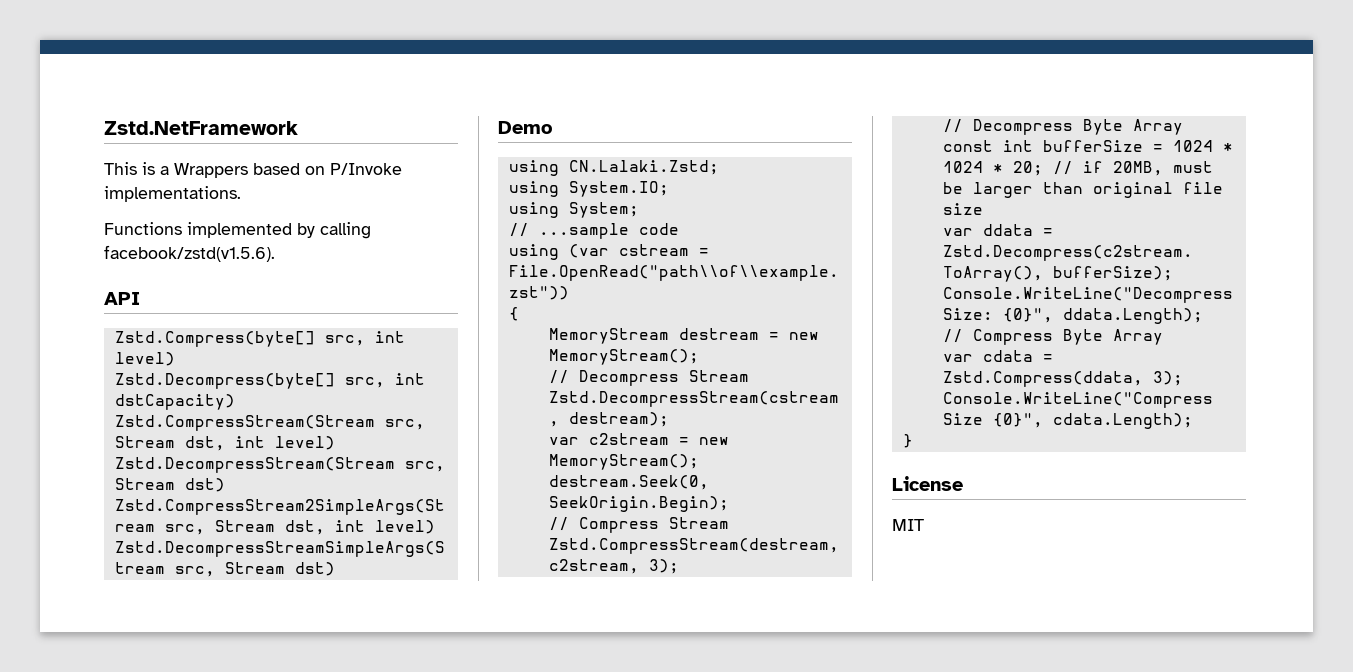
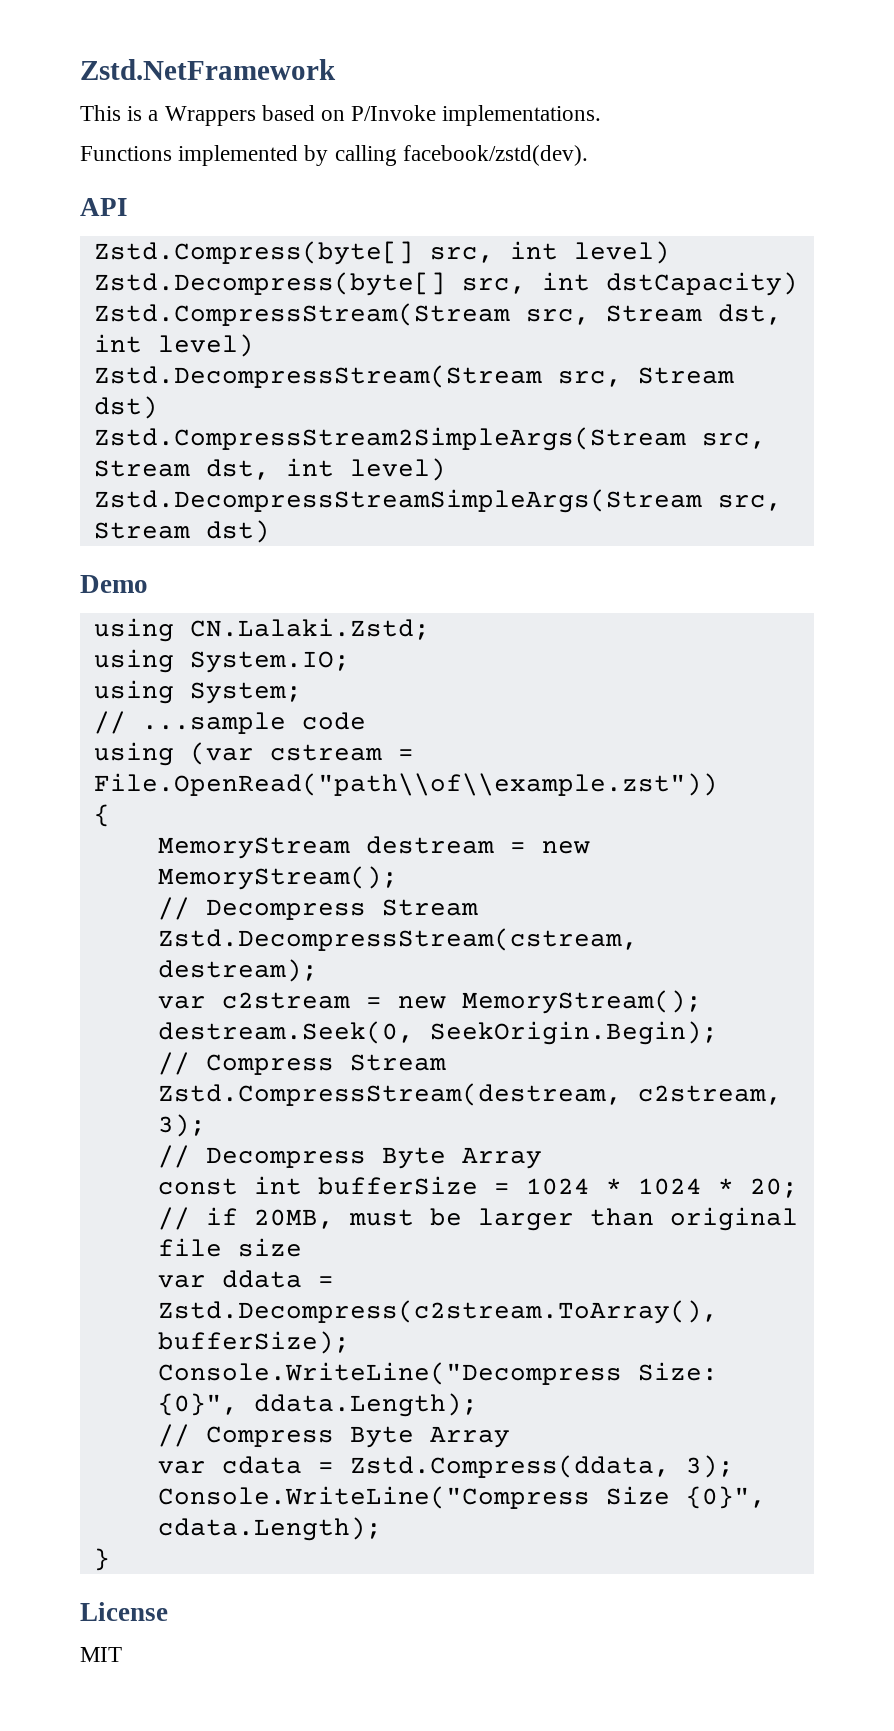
[104,245,275,262] facebook/zstd(v1.5.6). -> [402,145,588,166] facebook/zstd(dev).

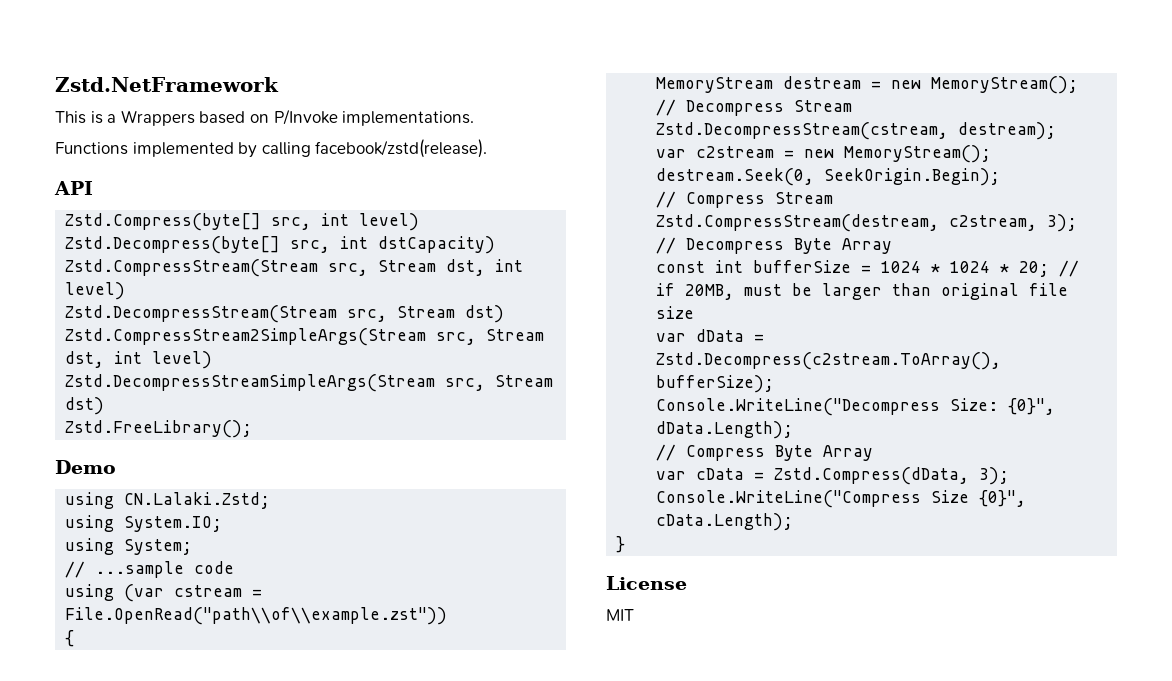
[402,145,588,166] facebook/zstd(dev). -> [315,139,488,158] facebook/zstd(release).
(270, 531) none -> [65,420,253,438] // Zstd.FreeLibrary();
[221,1270,302,1288] ddata -> [696,329,745,342] dData
[253,1393,478,1417] ddata.Length); -> [656,421,794,439] dData.Length);
[221,1455,670,1478] cdata = Zstd.Compress(ddata, -> [696,467,970,485] cData = Zstd.Compress(dData,
[157,1517,382,1541] cdata.Length); -> [656,513,794,531] cData.Length);

